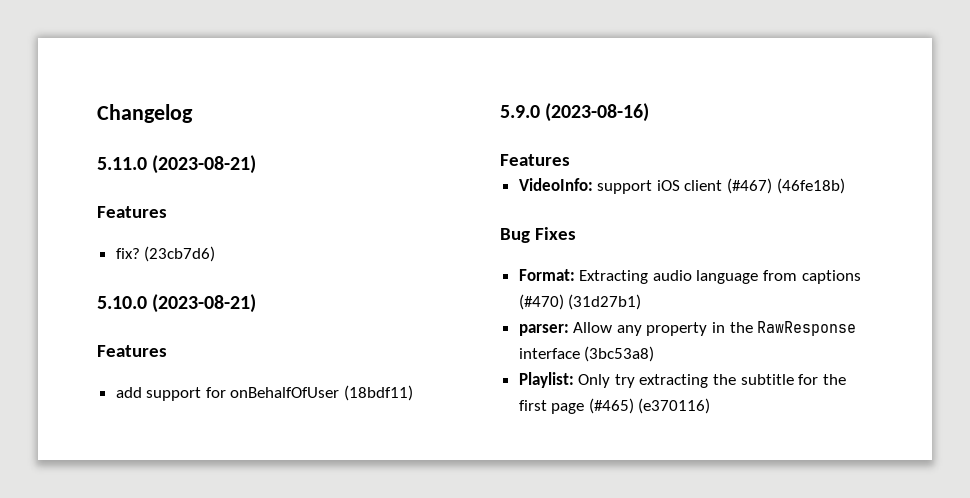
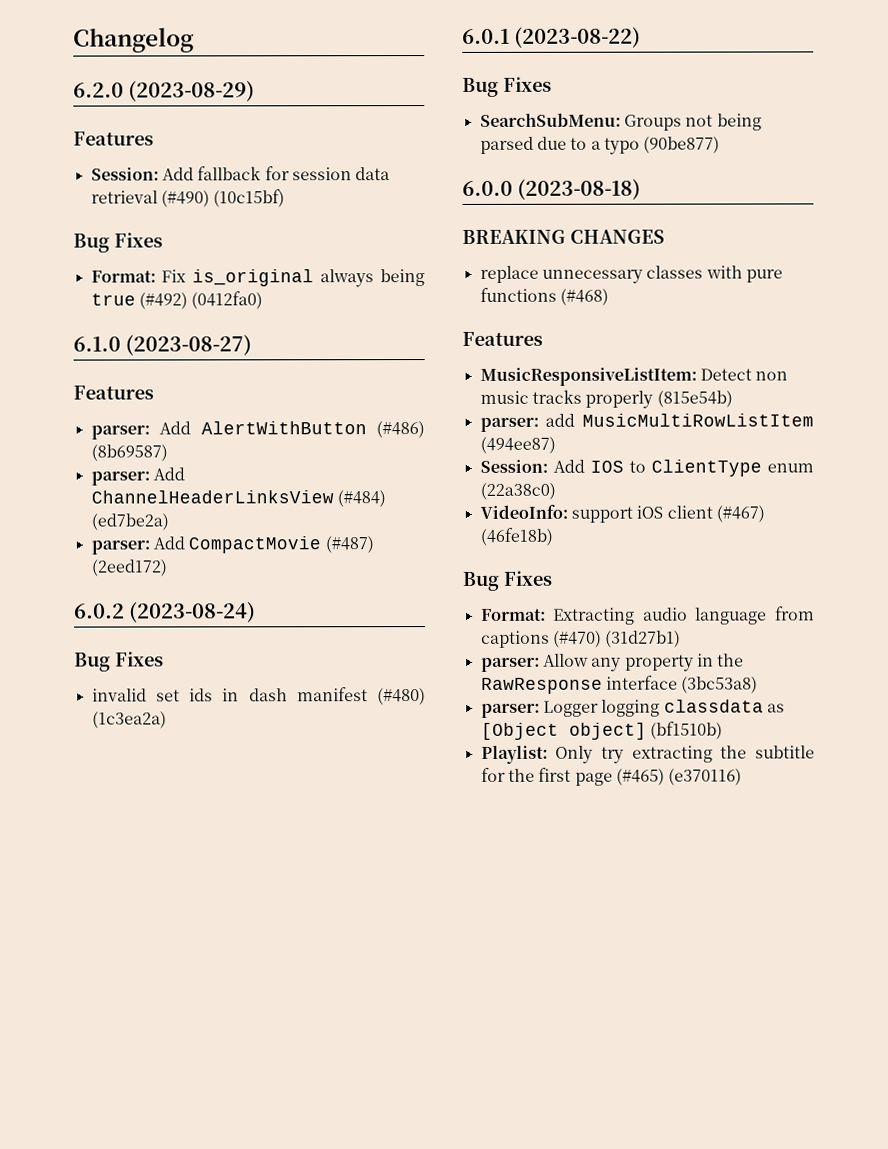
[97,155,257,174] [97,206,167,218] [115,246,216,262] [97,294,257,313] [97,345,167,357] [115,385,414,401] [500,103,650,122] [500,154,570,166] 5.11.0 (2023-08-21) // Features // fix? (23cb7d6) // 5.10.0 (2023-08-21) // Features // add support for onBehalfOfUser (18bdf11) // 5.9.0 (2023-08-16) // Features -> [73,80,256,102] [73,131,154,146] [90,166,391,181] [90,189,286,208] [73,232,163,253] [90,269,425,288] [90,291,264,310] [73,334,253,356] [73,385,154,400] [90,421,425,440] [90,444,168,462] [90,467,185,486] [90,490,386,508] [90,513,169,531] [90,536,374,555] [90,559,168,577] [74,601,257,623] [74,651,164,672] [91,687,426,706] [91,711,167,729] [462,26,642,48] [462,76,552,97] [479,112,762,131] [479,136,721,155] [462,178,642,200] [462,229,665,244] [479,265,783,284] [479,287,609,306] [462,331,543,346] [479,367,789,386] [479,389,733,409] [479,413,814,432] [479,436,556,454] [479,459,814,477] [479,482,556,500] 6.2.0 (2023-08-29) // Features // Session: Add fallback for session data retrieval (#490) (10c15bf) // Bug Fixes // Format: Fix is_original always being true (#492) (0412fa0) // 6.1.0 (2023-08-27) // Features // parser: Add AlertWithButton (#486) (8b69587) // parser: Add ChannelHeaderLinksView (#484) (ed7be2a) // parser: Add CompactMovie (#487) (2eed172) // 6.0.2 (2023-08-24) // Bug Fixes // invalid set ids in dash manifest (#480) (1c3ea2a) // 6.0.1 (2023-08-22) // Bug Fixes // SearchSubMenu: Groups not being parsed due to a typo (90be877) // 6.0.0 (2023-08-18) // BREAKING CHANGES // replace unnecessary classes with pure functions (#468) // Features // MusicResponsiveListItem: Detect non music tracks properly (815e54b) // parser: add MusicMultiRowListItem (494ee87) // Session: Add IOS to ClientType enum (22a38c0)
(655, 354) none -> [480,699,785,718] [480,721,723,740] // parser: Logger logging classdata as [Object object] (bf1510b)

